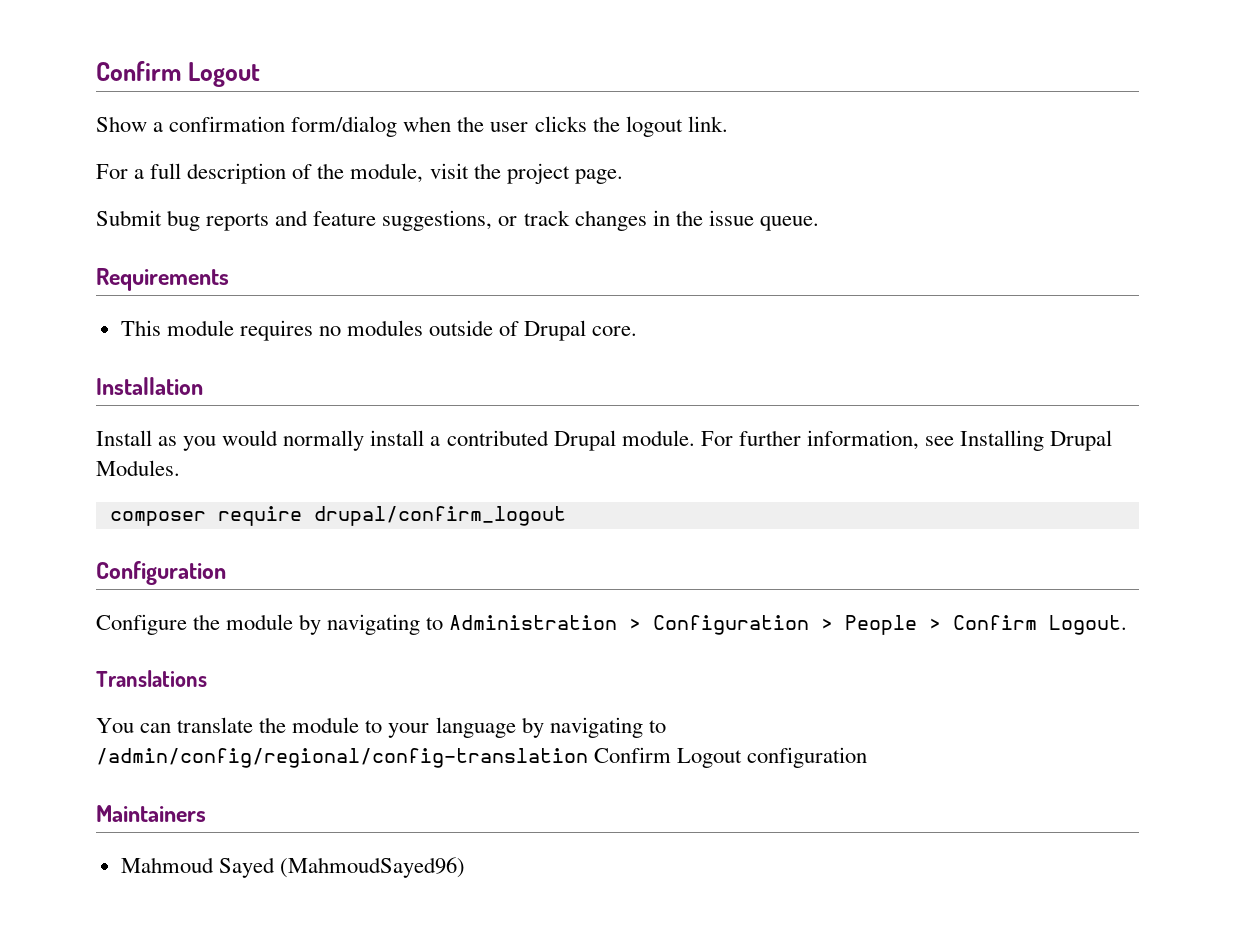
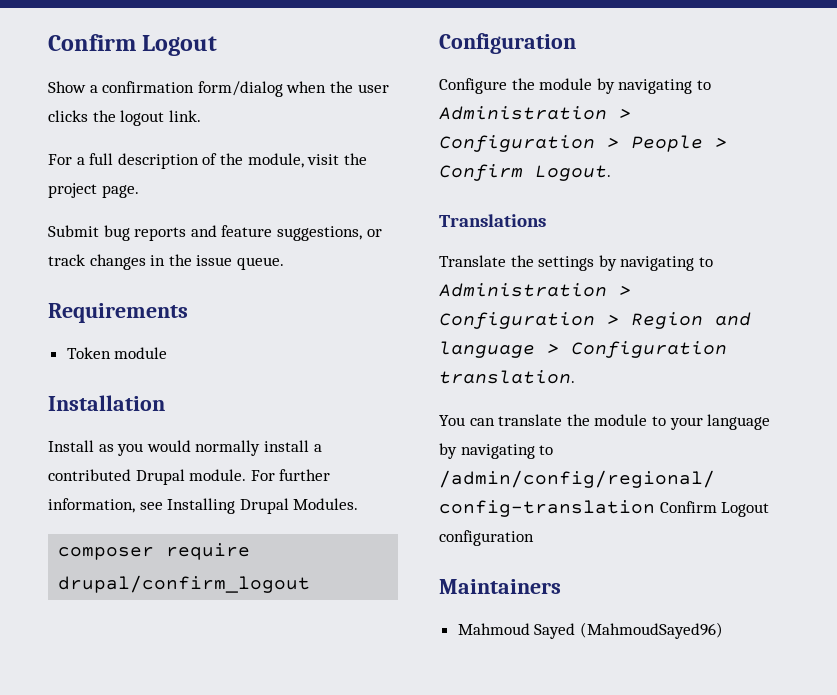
[120,320,638,341] This module requires no modules outside of Drupal core. -> [66,347,168,359] Token module
(207, 678) none -> [439,255,713,271] [439,283,631,297] [439,312,751,329] [439,341,727,358] [439,370,575,384] // Translate the settings by navigating to Administration > Configuration > Region and language > Configuration translation.

